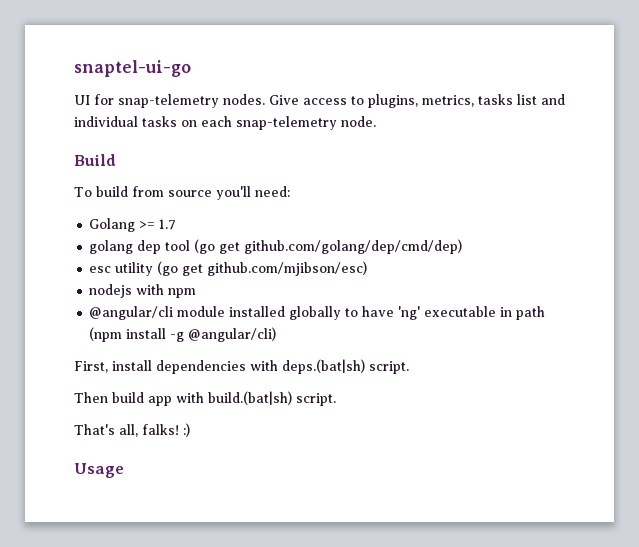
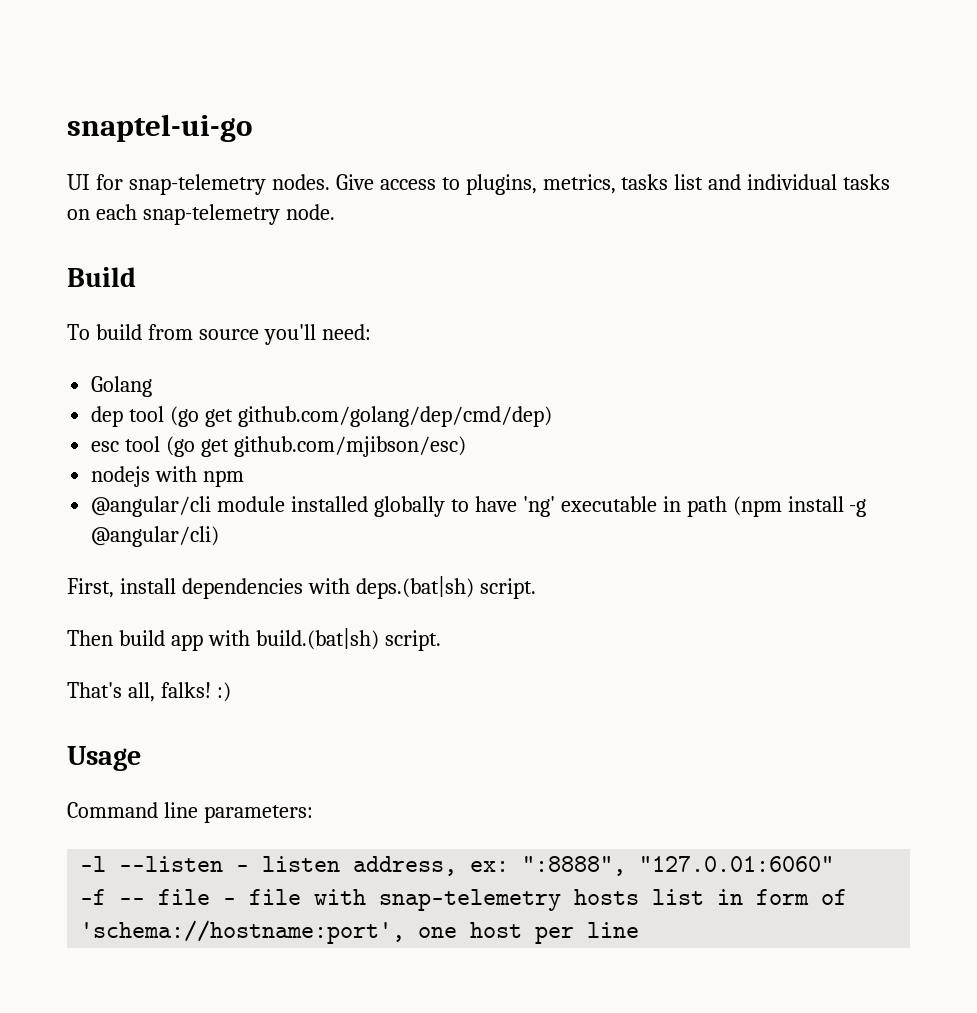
[139,219,177,230] [89,240,134,254] >= 1.7 // golang -> (153, 386) //
[115,262,154,276] utility -> [125,436,161,452] tool
(124, 470) none -> [67,802,313,823] [80,856,835,876] [80,889,848,911] [80,920,640,944] // Command line parameters: // -l --listen - listen address, ex: ":8888", "127.0.01:6060" // -f -- file - file with snap-telemetry hosts list in form of 'schema://hostname:port', one host per line

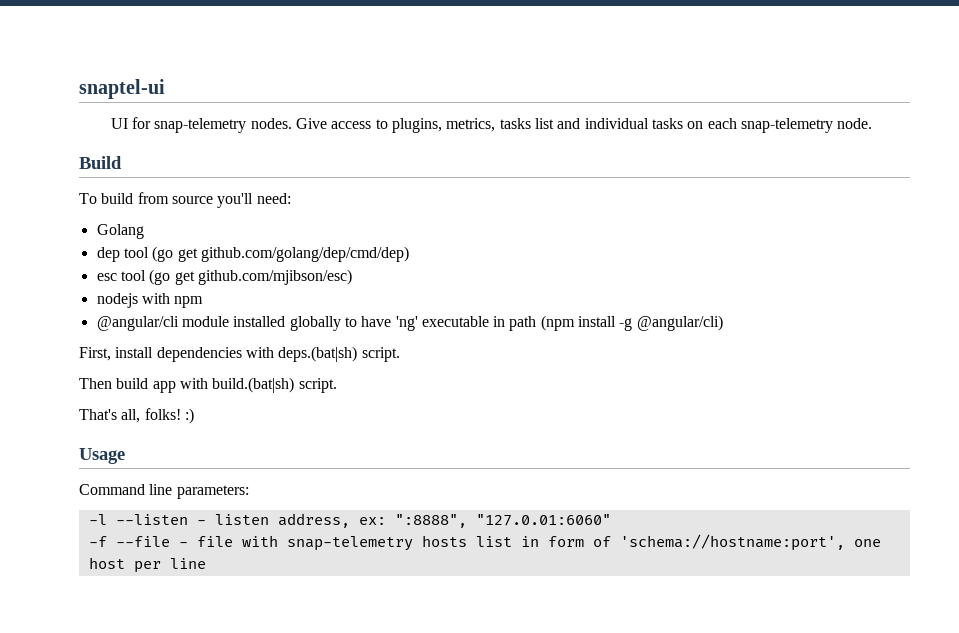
[67,114,252,142] snaptel-ui-go -> [79,79,165,99] snaptel-ui
[160,682,211,698] falks! -> [144,408,181,420] folks!
[119,889,211,905] -- file -> [115,536,170,547] --file

